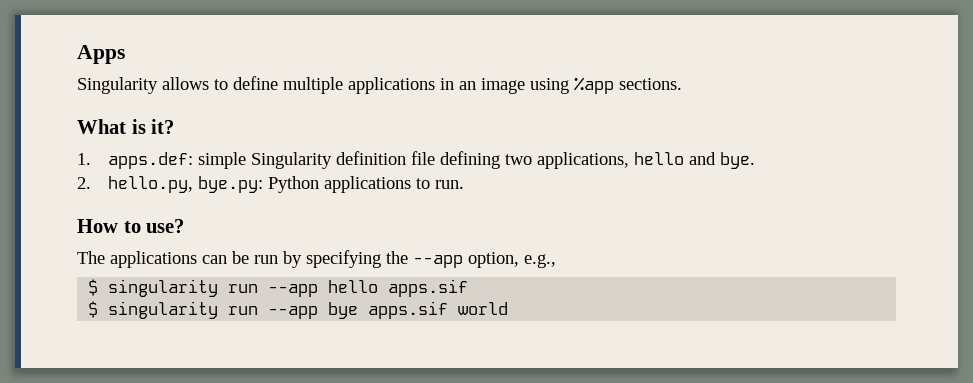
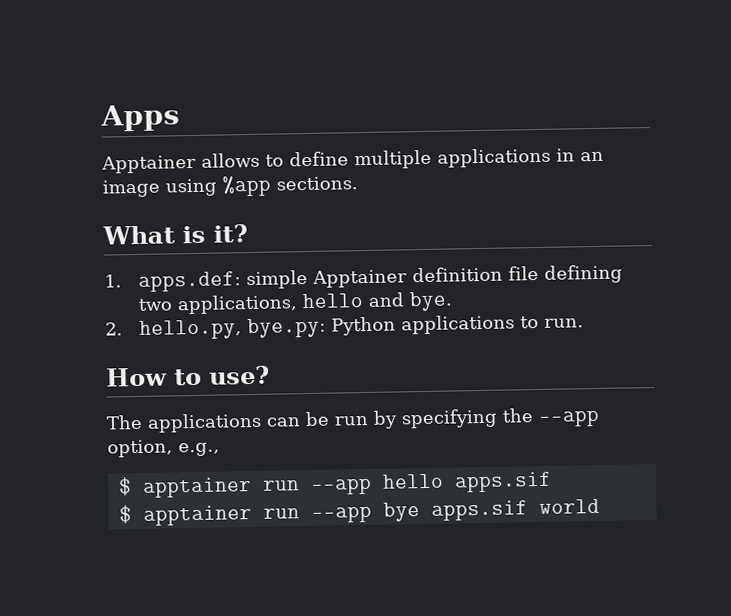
[77,77,158,94] Singularity -> [101,154,196,174] Apptainer
[250,152,332,169] Singularity -> [311,269,407,288] Apptainer
[108,279,219,297] singularity -> [141,477,252,498] apptainer
[108,301,219,319] singularity -> [142,505,252,526] apptainer

